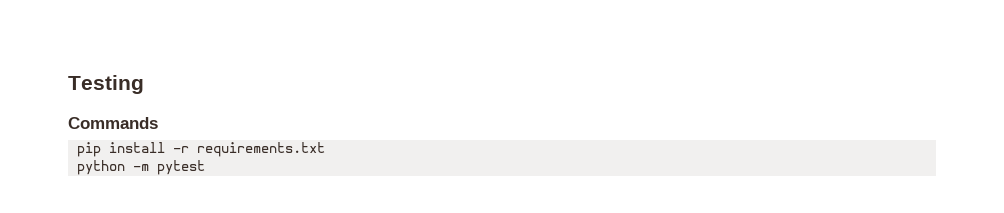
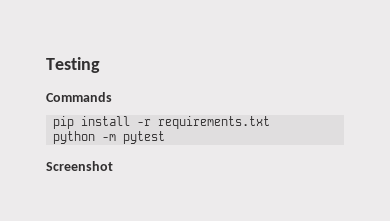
(205, 167) none -> [46,161,113,171] // Screenshot

